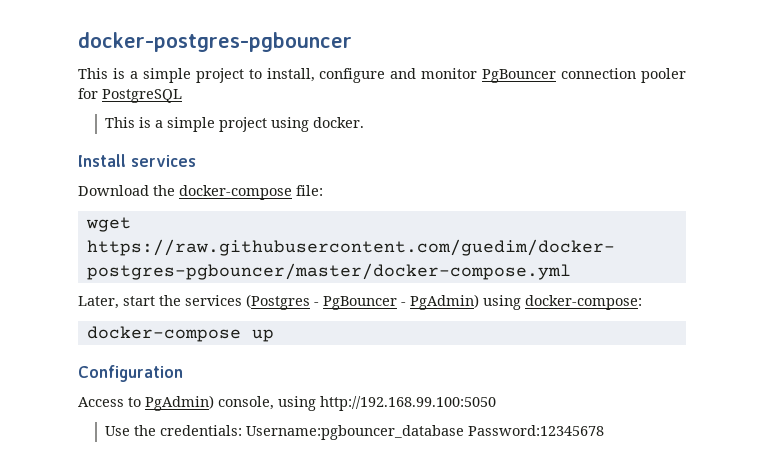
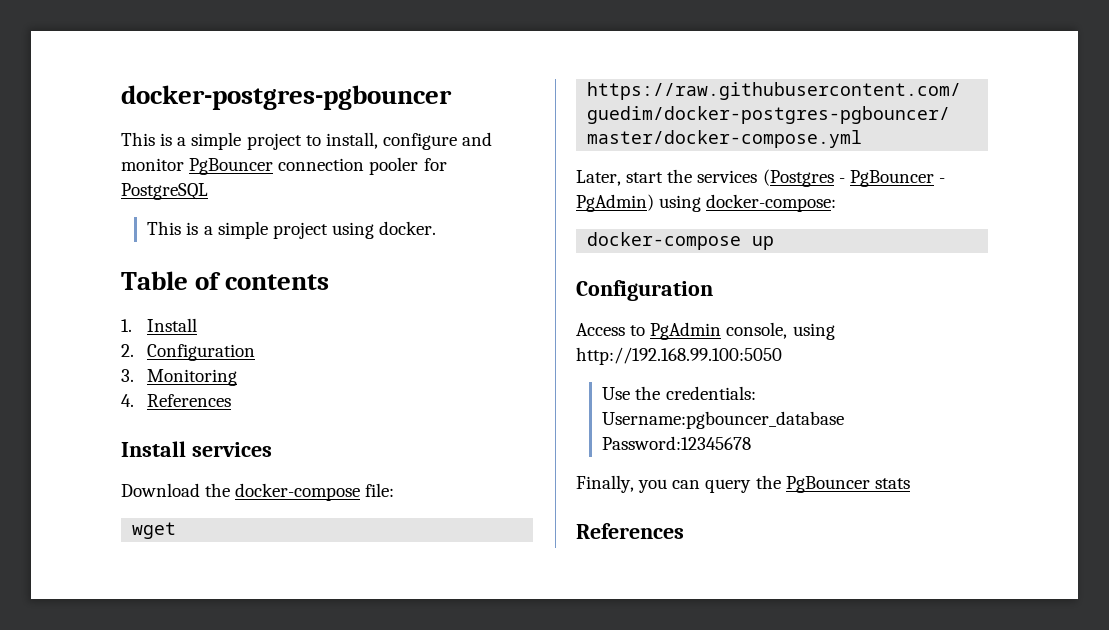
(365, 122) none -> [121,271,330,290] [121,318,198,332] [121,344,256,361] [121,369,238,386] [121,394,232,407] // Table of contents // 1. Install // 2. Configuration // 3. Monitoring // 4. References
[145,395,214,411] PgAdmin) -> [650,322,722,340] PgAdmin
(605, 430) none -> [576,475,910,493] [576,523,684,539] // Finally, you can query the PgBouncer stats // References

